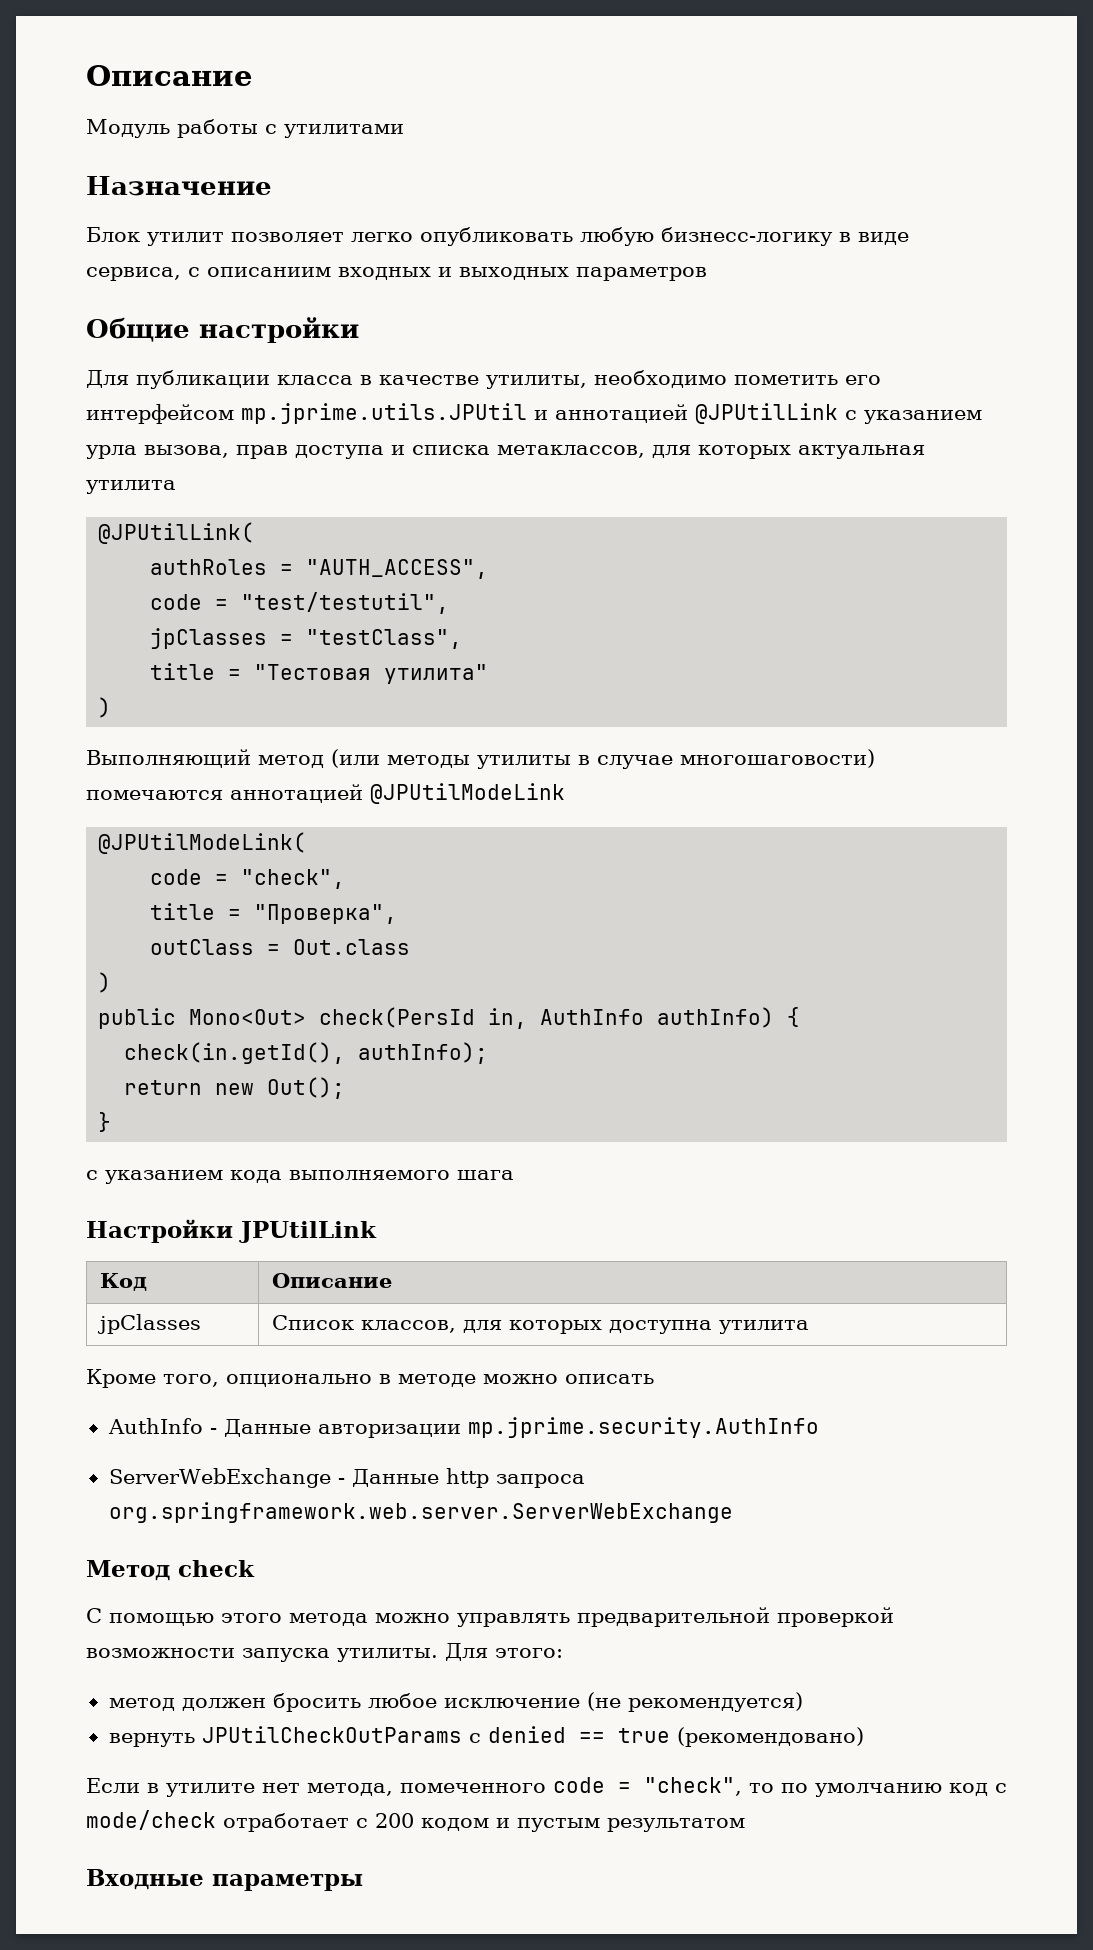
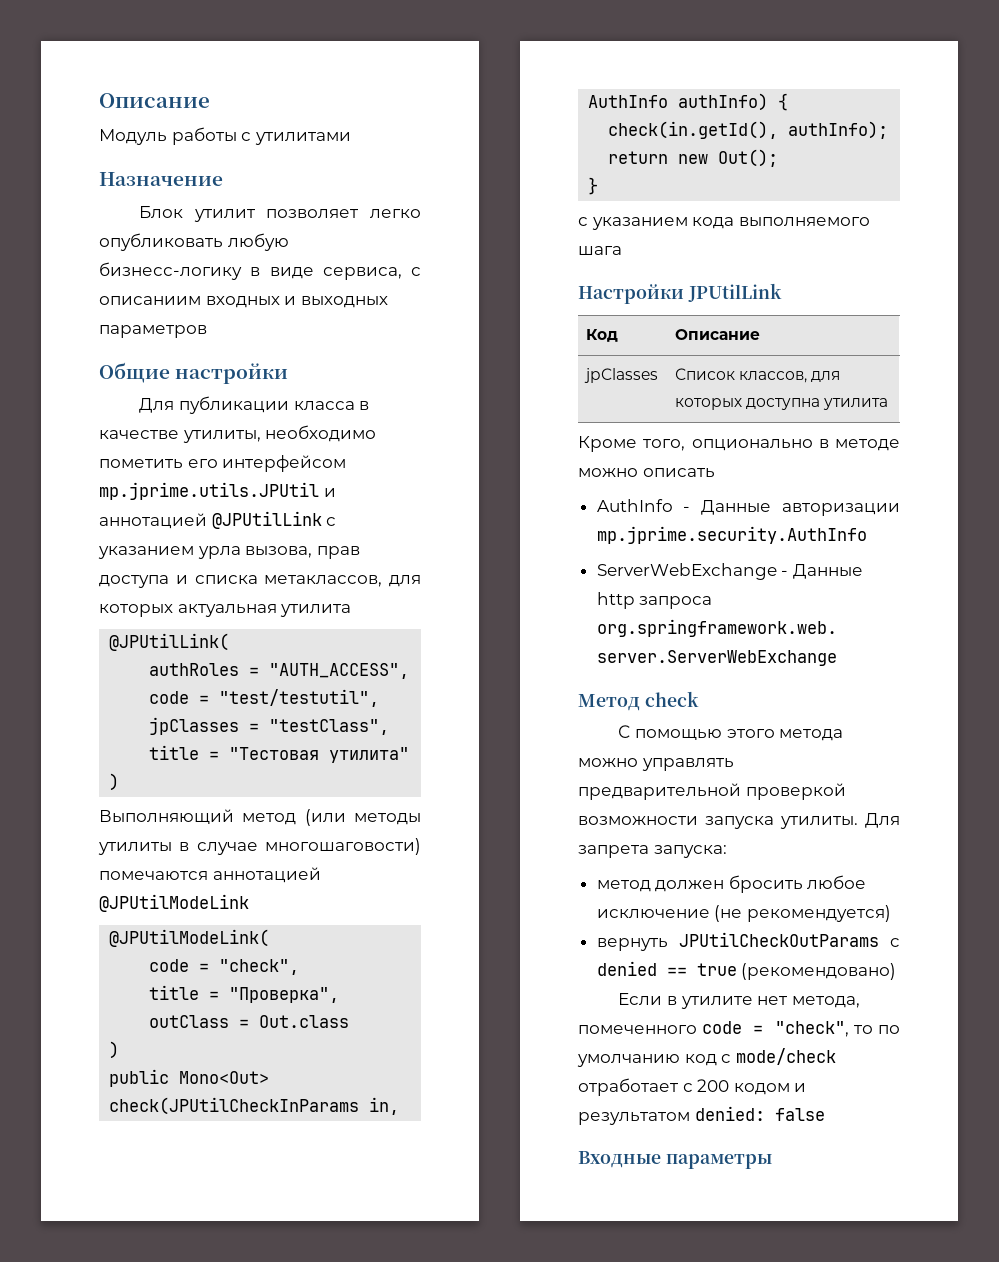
[319,1007,476,1028] check(PersId -> [109,1097,360,1115] check(JPUtilCheckInParams
[495,1648,563,1658] этого: -> [578,845,727,858] запрета запуска:
[517,1818,600,1832] пустым -> (807, 1087) none
(745, 1825) none -> [694,1106,825,1121] denied: false

